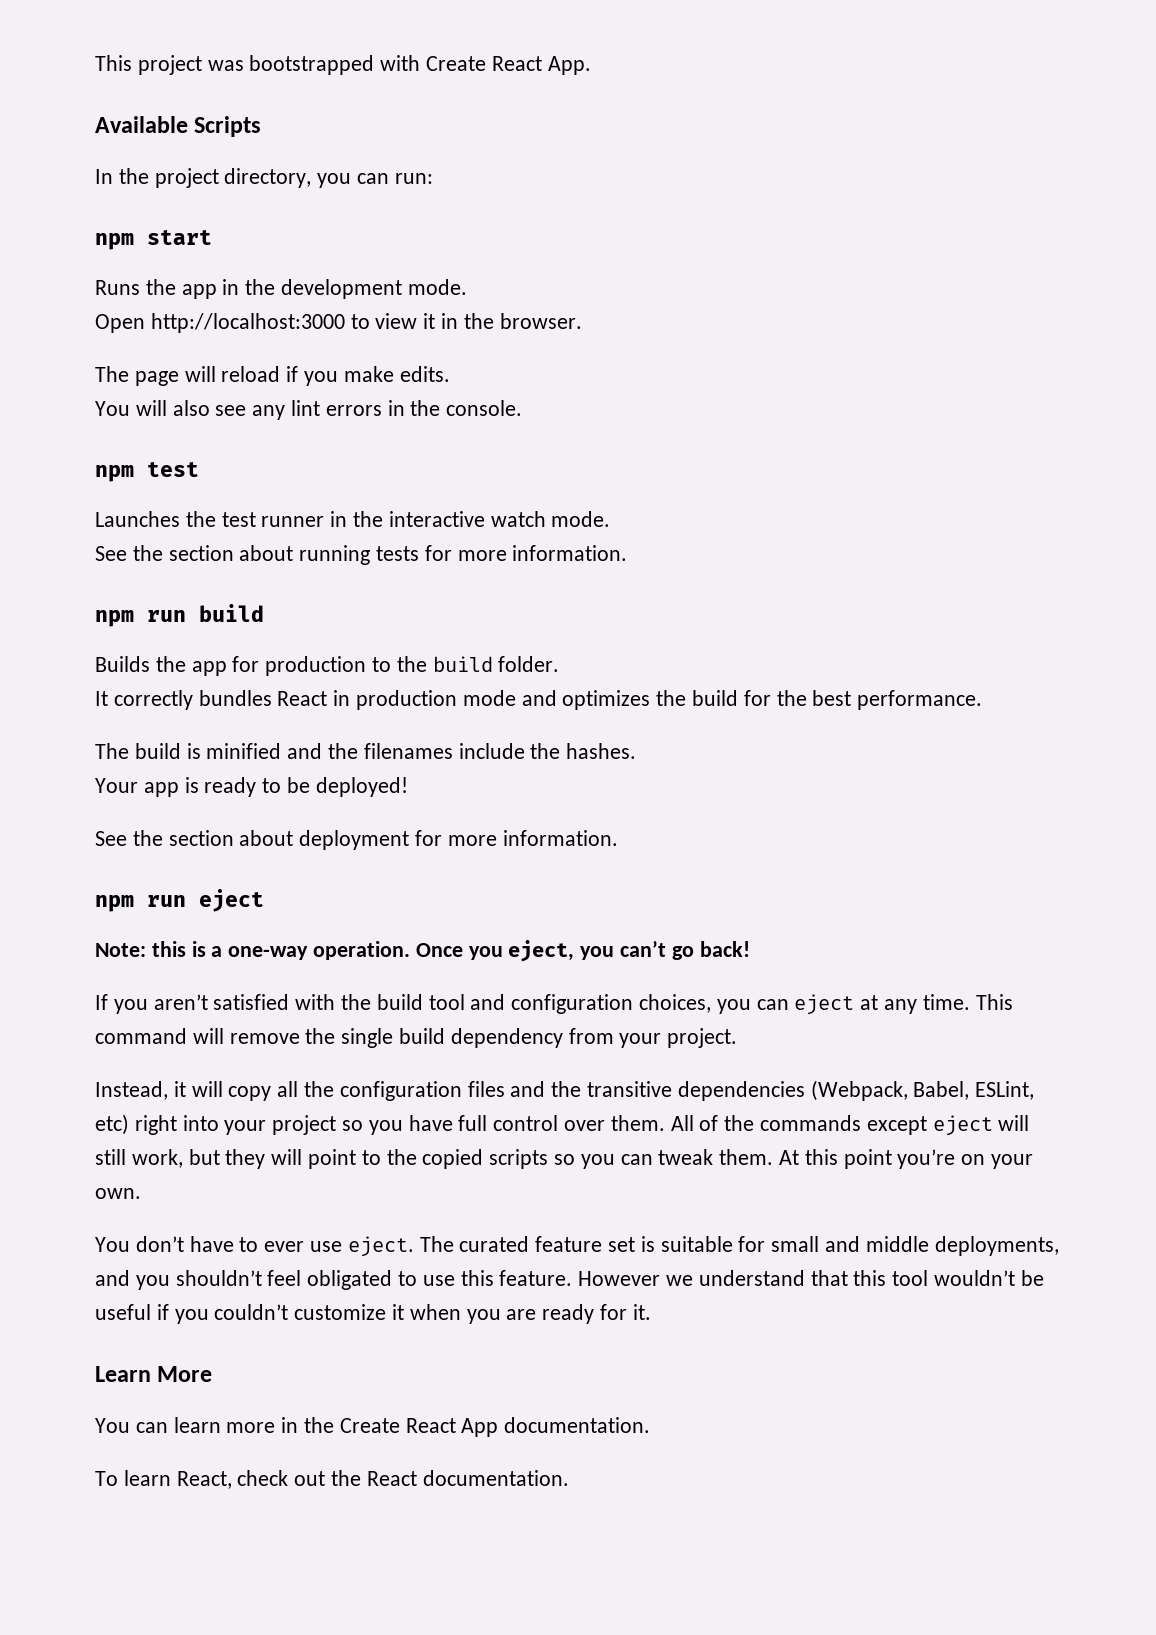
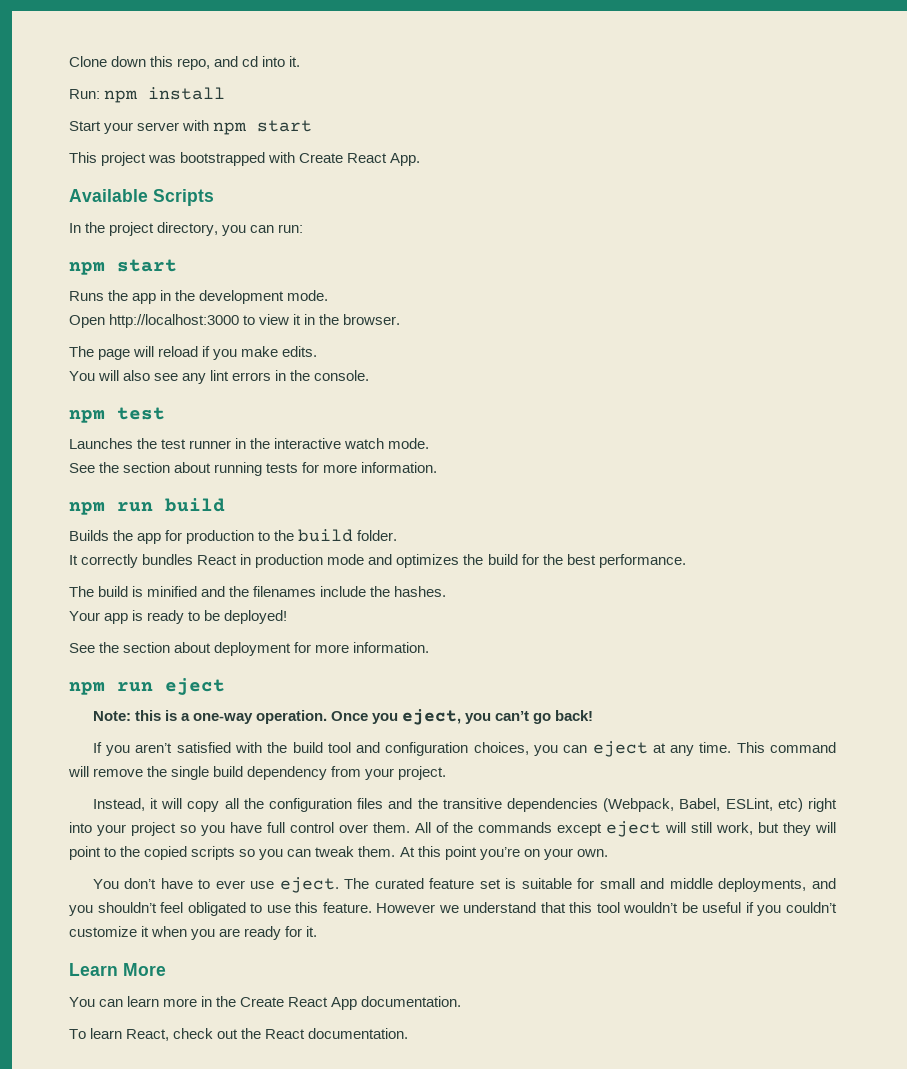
(95, 63) none -> [69,56,301,70] [69,87,226,103] [69,120,313,135] Clone down this repo, and cd into it. // Run: npm install // Start your server with npm start //

